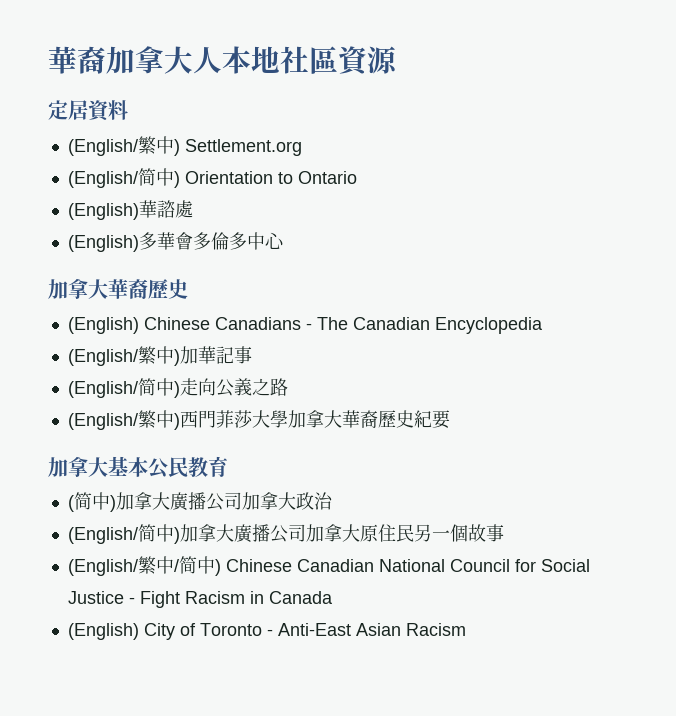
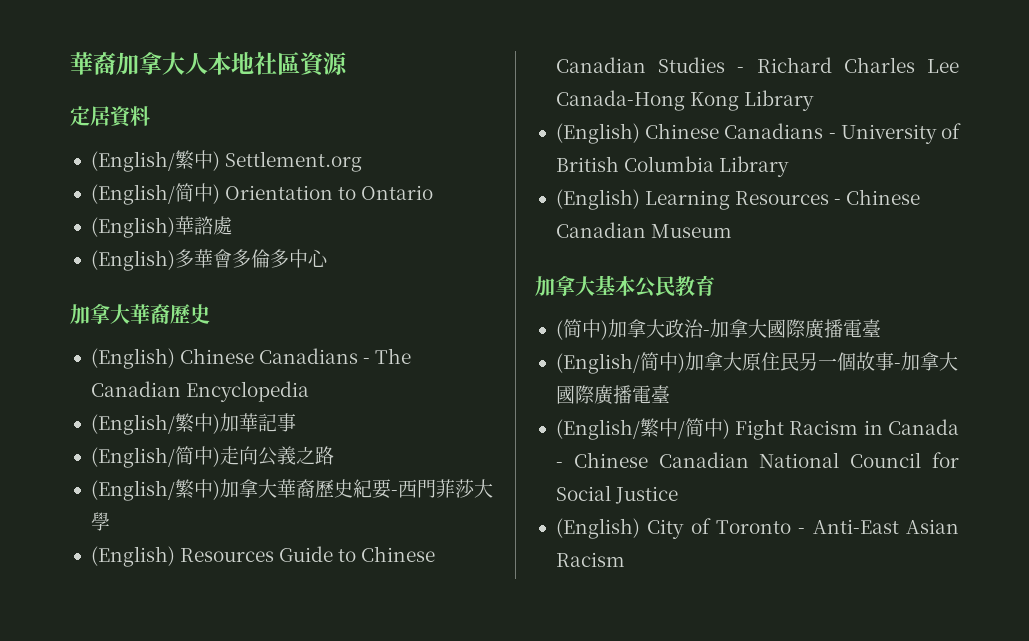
[179,410,288,428] 西門菲莎大學 -> (220, 490) none
(450, 419) none -> [390,479,493,498] [90,512,110,531] [90,546,436,567] [555,57,959,73] [555,90,815,111] [555,123,962,144] [555,156,790,177] [555,189,921,210] [555,222,733,238] -西門菲莎大學 // (English) Resources Guide to Chinese Canadian Studies - Richard Charles Lee Canada-Hong Kong Library // (English) Chinese Canadians - University of British Columbia Library // (English) Learning Resources - Chinese Canadian Museum
[169,492,333,511] 廣播公司加拿大政治 -> [664,319,881,339] 政治-加拿大國際廣播電臺
[233,524,360,543] 廣播公司加拿大 -> (742, 361) none
(504, 533) none -> [893,352,958,371] [555,385,670,405] -加拿大國際廣播電臺
(221, 567) none -> [735,419,960,440] [555,462,563,468] Fight Racism in Canada -
[128,591,333,608] - Fight Racism in Canada -> (679, 495) none

